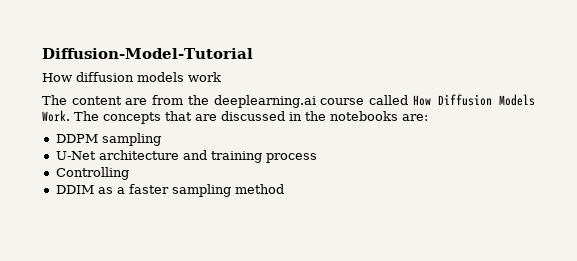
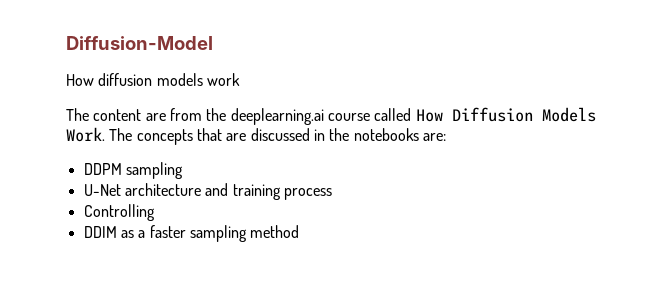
[42,48,253,59] Diffusion-Model-Tutorial -> [66,36,213,50] Diffusion-Model

